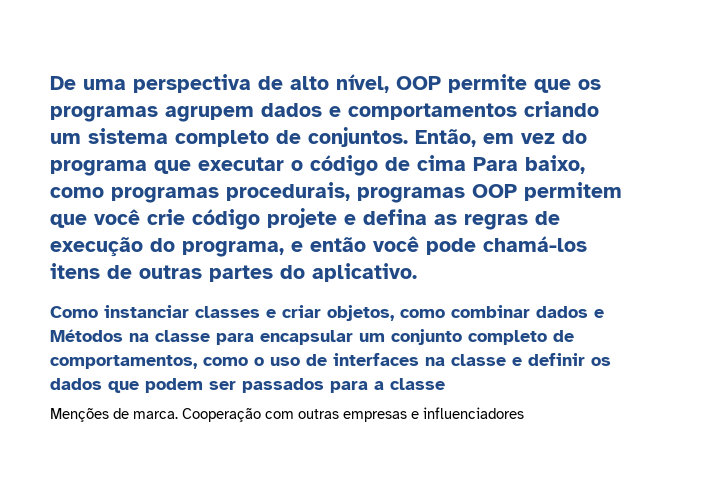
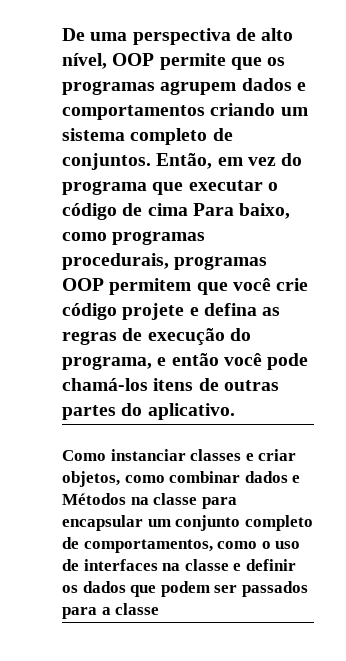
[50,407,524,422] // Menções de marca. Cooperação com outras empresas e influenciadores -> (160, 609) none

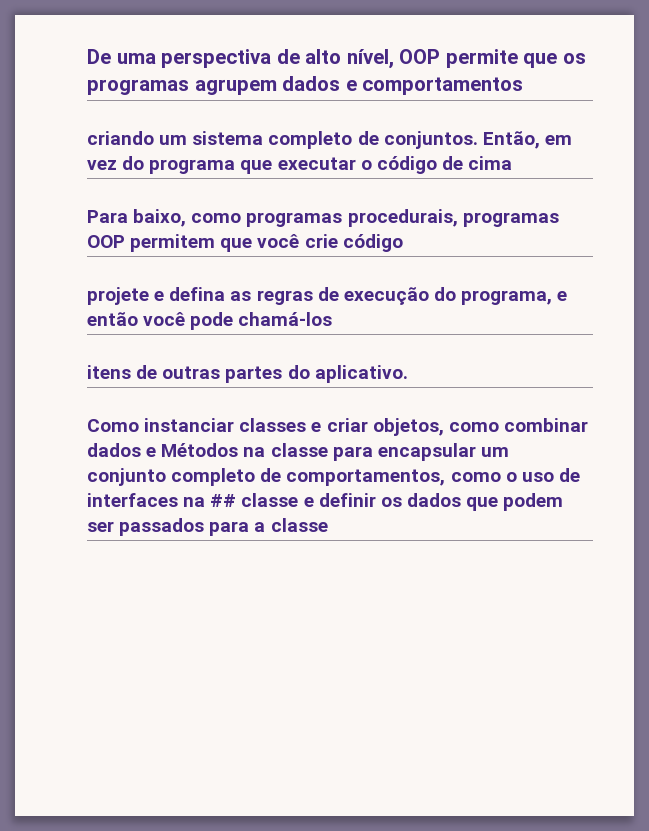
(205, 112) none -> (524, 86) //
(188, 209) none -> (513, 163) //
(117, 311) none -> (403, 243) //
(148, 384) none -> (333, 319) //
(181, 567) none -> [210,494,237,507] ##

